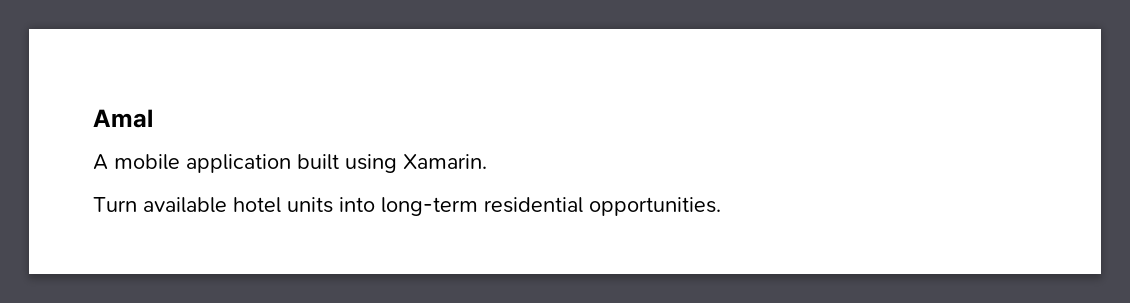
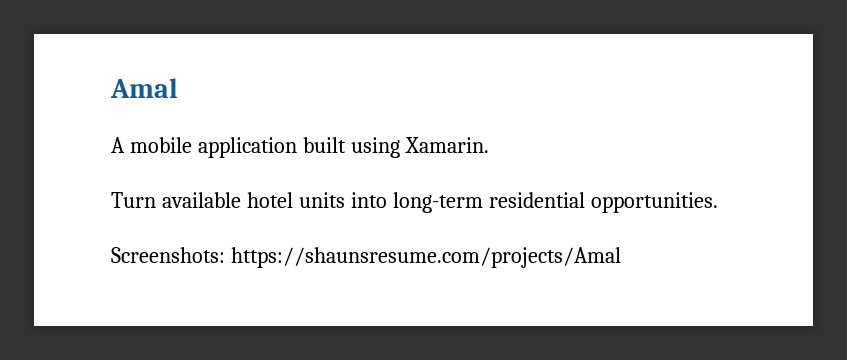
(721, 206) none -> [111,247,621,268] // Screenshots: https://shaunsresume.com/projects/Amal

